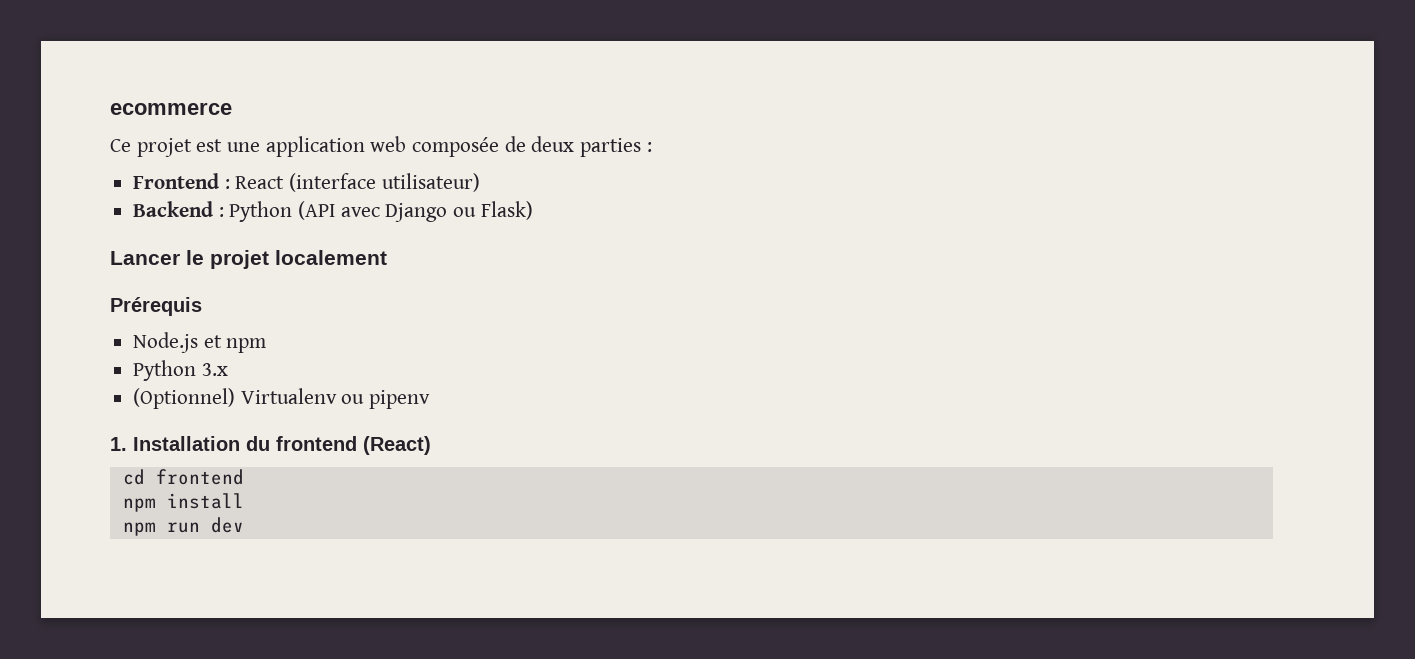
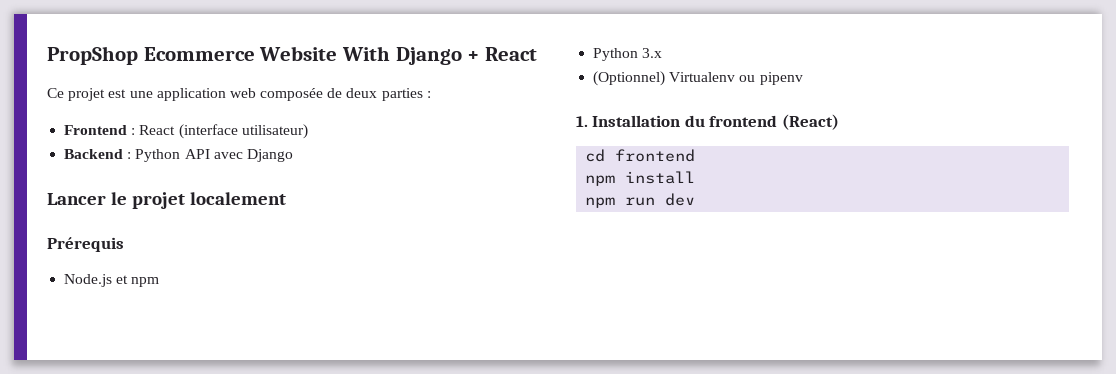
[110,102,232,115] ecommerce -> [47,46,538,65] PropShop Ecommerce Website With Django + React
[298,201,336,220] (API -> [184,149,210,159] API
[453,201,533,220] ou Flask) -> (293, 155) none

